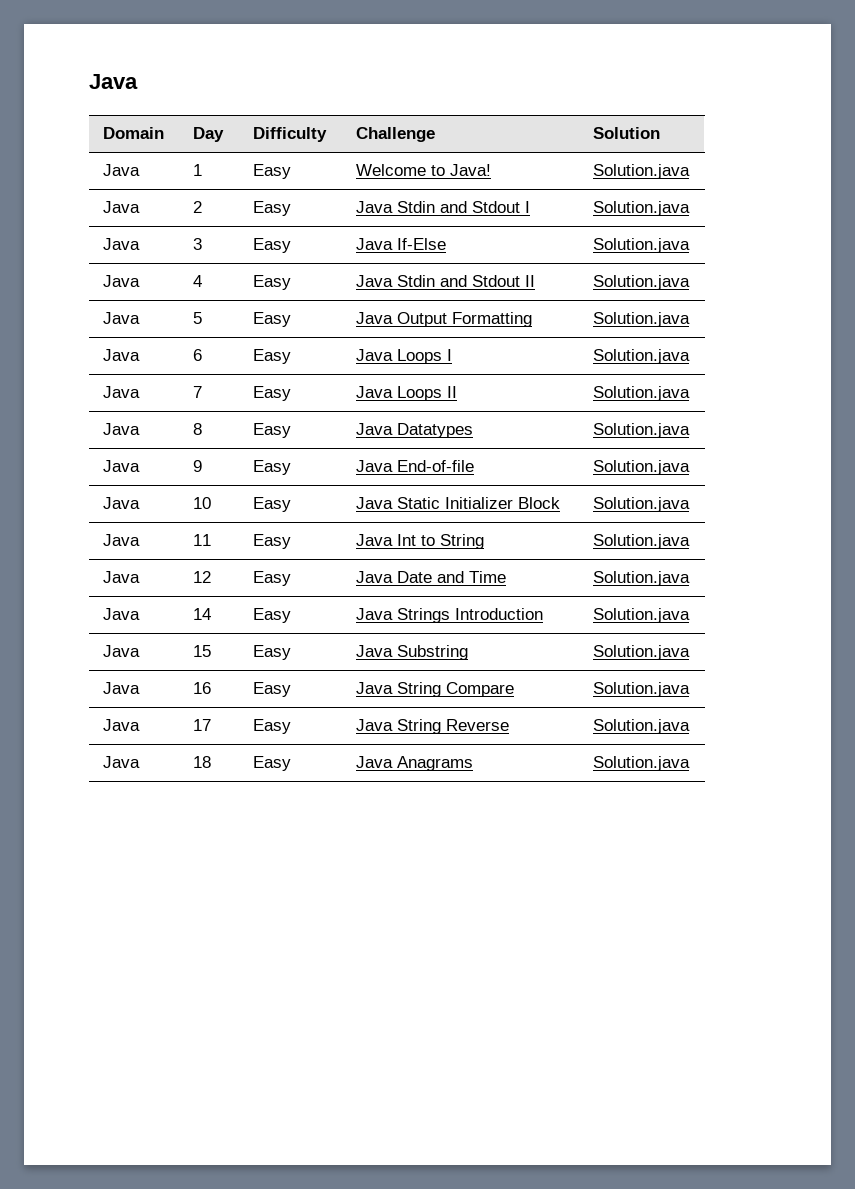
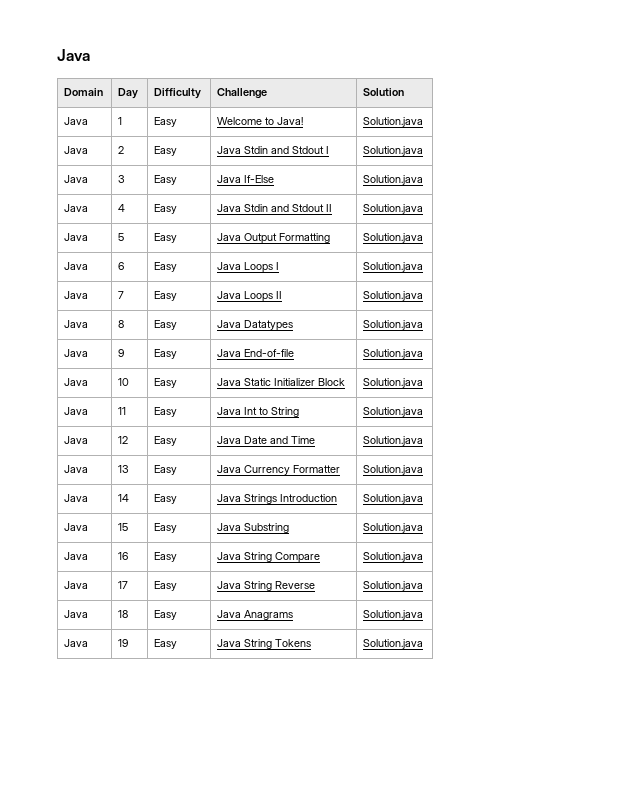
(691, 578) none -> [64,465,89,473] [118,465,130,473] [154,465,178,475] [217,465,341,475] [363,465,424,475] // Java | 13 | Easy | Java Currency Formatter | Solution.java
(691, 763) none -> [64,639,89,647] [118,639,129,647] [154,639,178,649] [217,639,312,649] [363,639,424,649] // Java | 19 | Easy | Java String Tokens | Solution.java

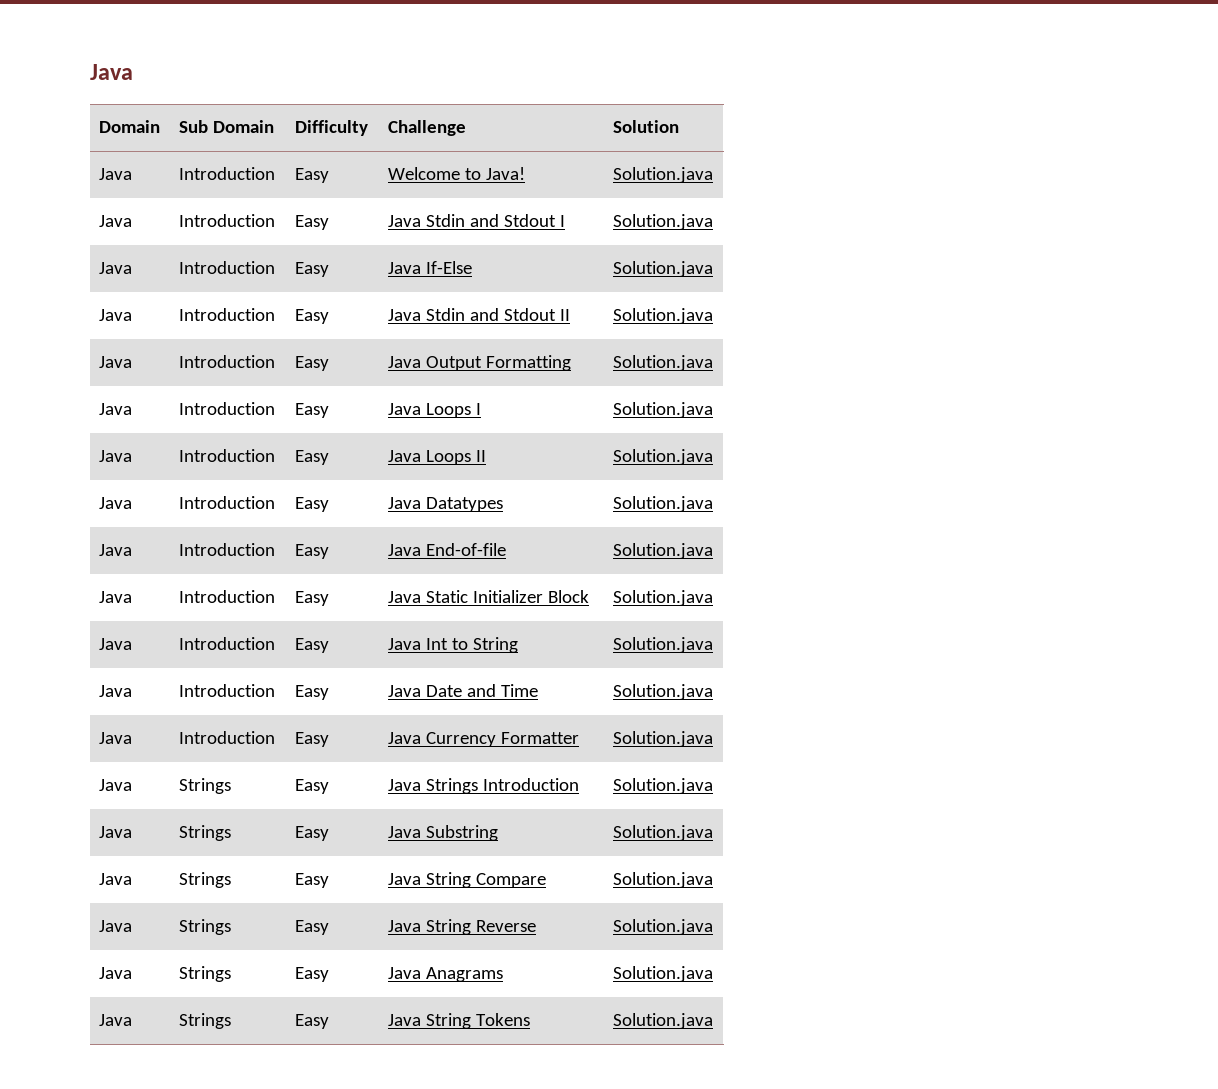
[118,88,139,99] Day -> [179,120,275,133] Sub Domain
[118,117,123,125] 1 -> [179,167,276,180] Introduction
[118,146,125,154] 2 -> [179,214,276,227] Introduction
[118,175,126,183] 3 -> [179,261,276,274] Introduction
[118,204,126,212] 4 -> [179,308,276,321] Introduction
[118,233,125,241] 5 -> [179,355,276,368] Introduction
[118,262,125,270] 6 -> [179,402,276,415] Introduction
[118,291,125,299] 7 -> [179,449,276,462] Introduction
[118,320,125,328] 8 -> [179,496,276,509] Introduction
[118,349,125,357] 9 -> [179,543,276,556] Introduction
[118,378,130,386] 10 -> [179,590,276,603] Introduction
[118,407,127,415] 11 -> [179,637,276,650] Introduction
[118,436,129,444] 12 -> [179,684,276,697] Introduction
[118,465,130,473] 13 -> [179,731,276,744] Introduction
[118,494,130,502] 14 -> [179,778,232,794] Strings
[118,523,129,531] 15 -> [179,825,232,841] Strings
[118,552,129,560] 16 -> [179,872,232,888] Strings
[118,581,129,589] 17 -> [179,919,232,935] Strings
[118,610,129,618] 18 -> [179,966,232,982] Strings
[118,639,129,647] 19 -> [179,1013,232,1029] Strings

